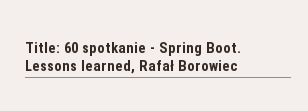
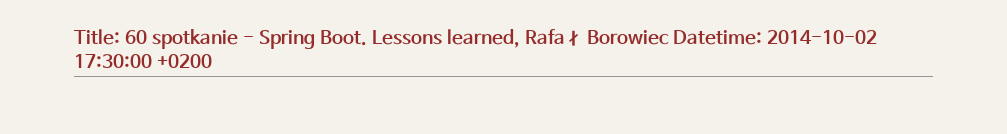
(238, 65) none -> [672,30,877,45] [74,54,212,68] Datetime: 2014-10-02 17:30:00 +0200

